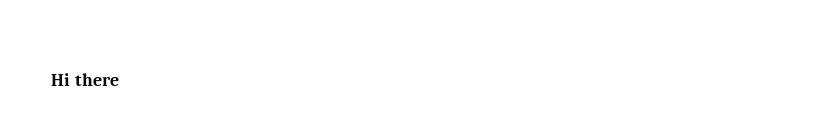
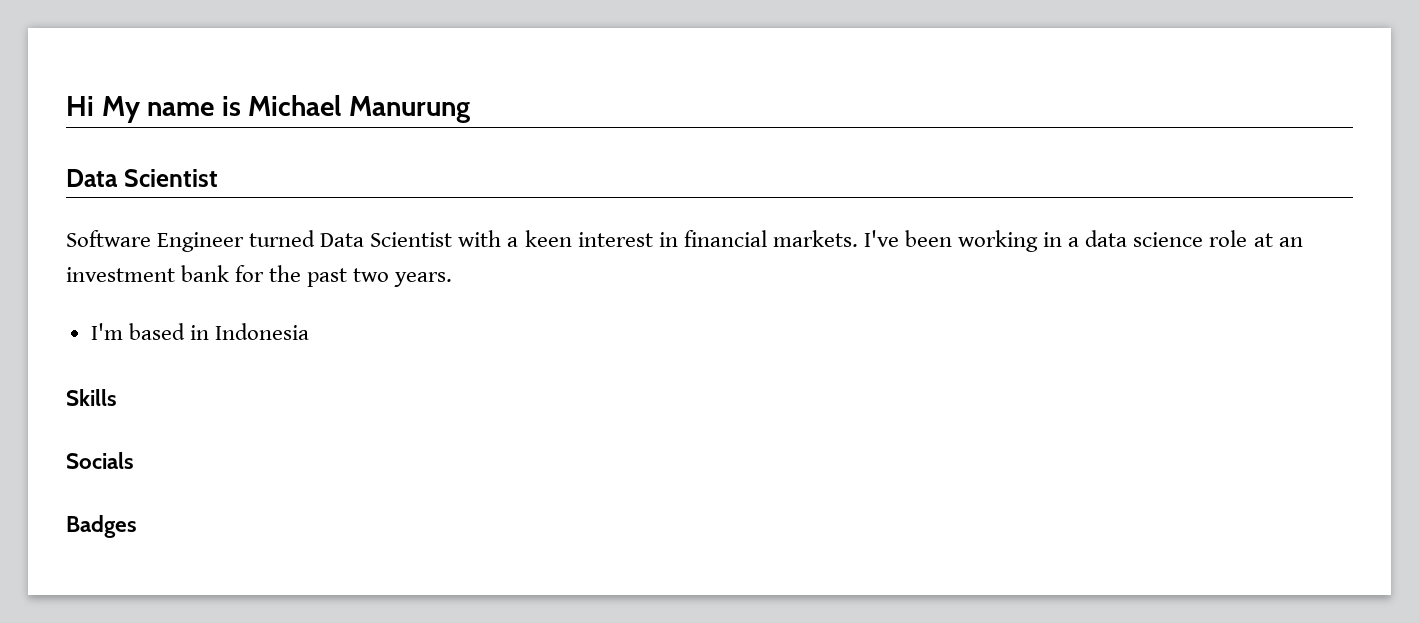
[74,73,119,86] there -> [101,95,470,123] [66,169,218,187] [66,230,1303,252] [66,265,453,287] [90,323,309,340] [66,389,117,406] [66,452,134,469] [66,515,137,538] My name is Michael Manurung // Data Scientist // Software Engineer turned Data Scientist with a keen interest in financial markets. I've been working in a data science role at an investment bank for the past two years. // I'm based in Indonesia // Skills // Socials // Badges

